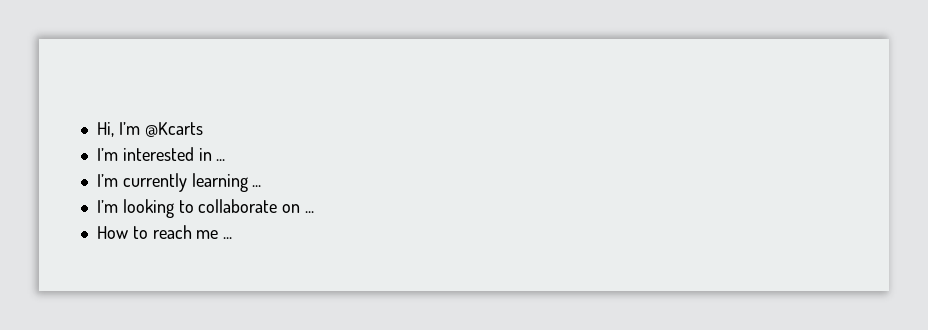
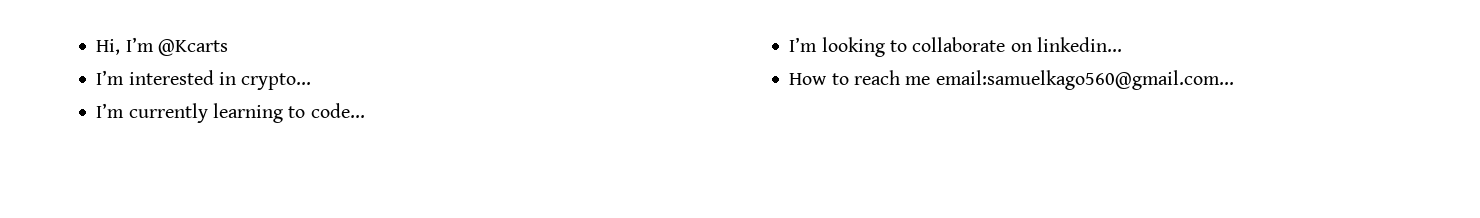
[216,159,226,161] ... -> [241,73,312,90] crypto...
[252,185,262,187] ... -> [288,103,365,118] to code...
[305,211,315,213] ... -> [1036,37,1122,52] linkedin...
[223,237,233,239] ... -> [935,70,1234,90] email:samuelkago560@gmail.com...

